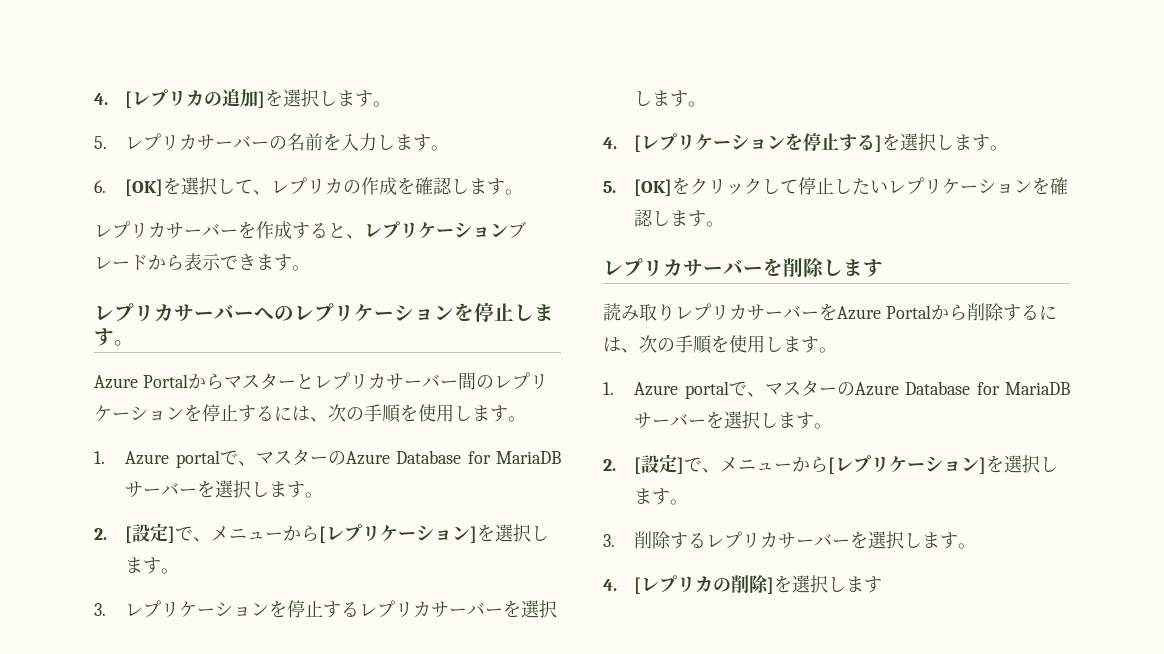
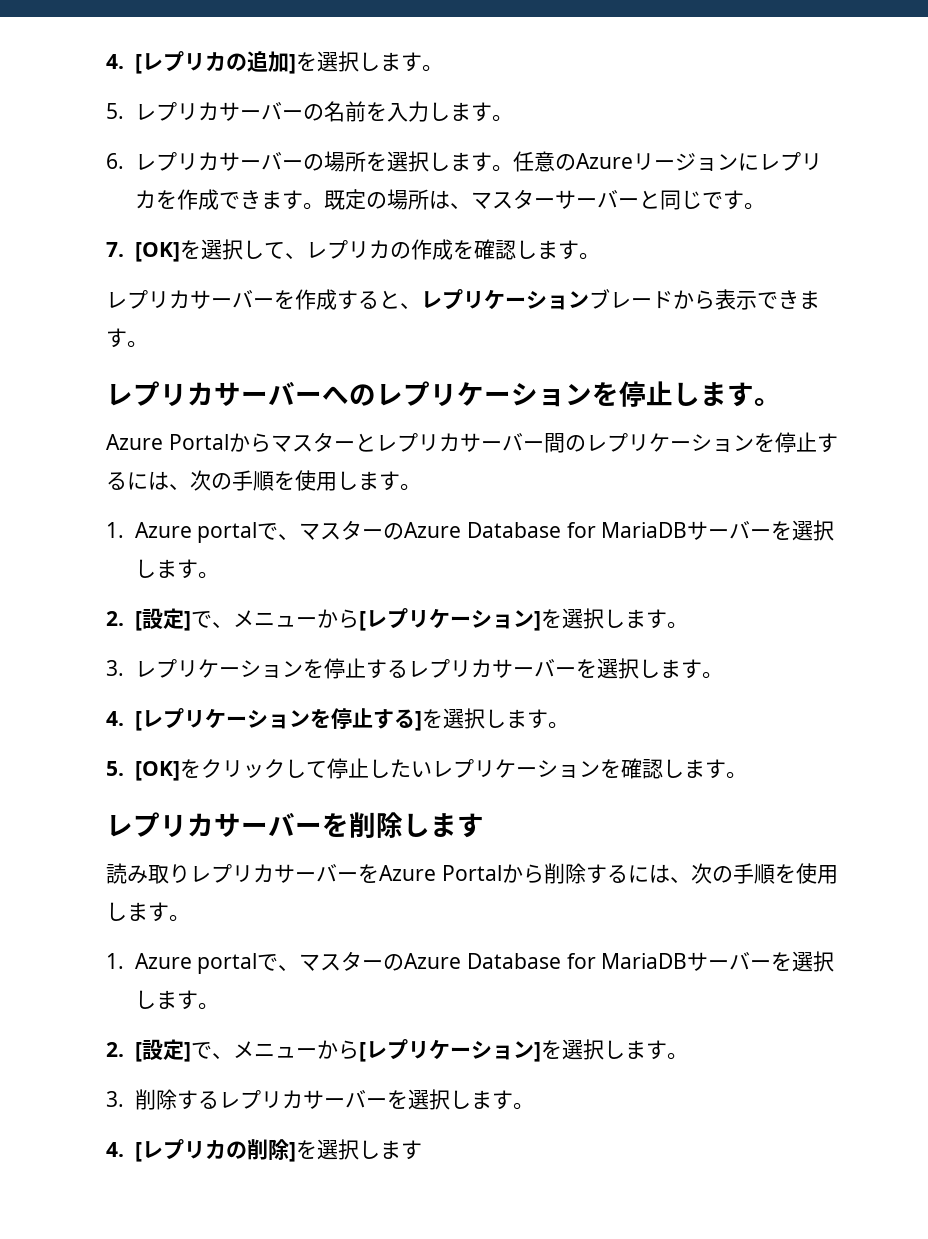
(106, 186) none -> [134,151,822,172] [134,189,765,210] [106,242,124,257] レプリカサーバーの場所を選択します。任意のAzureリージョンにレプリカを作成できます。既定の場所は、マスターサーバーと同じです。 // 7.

